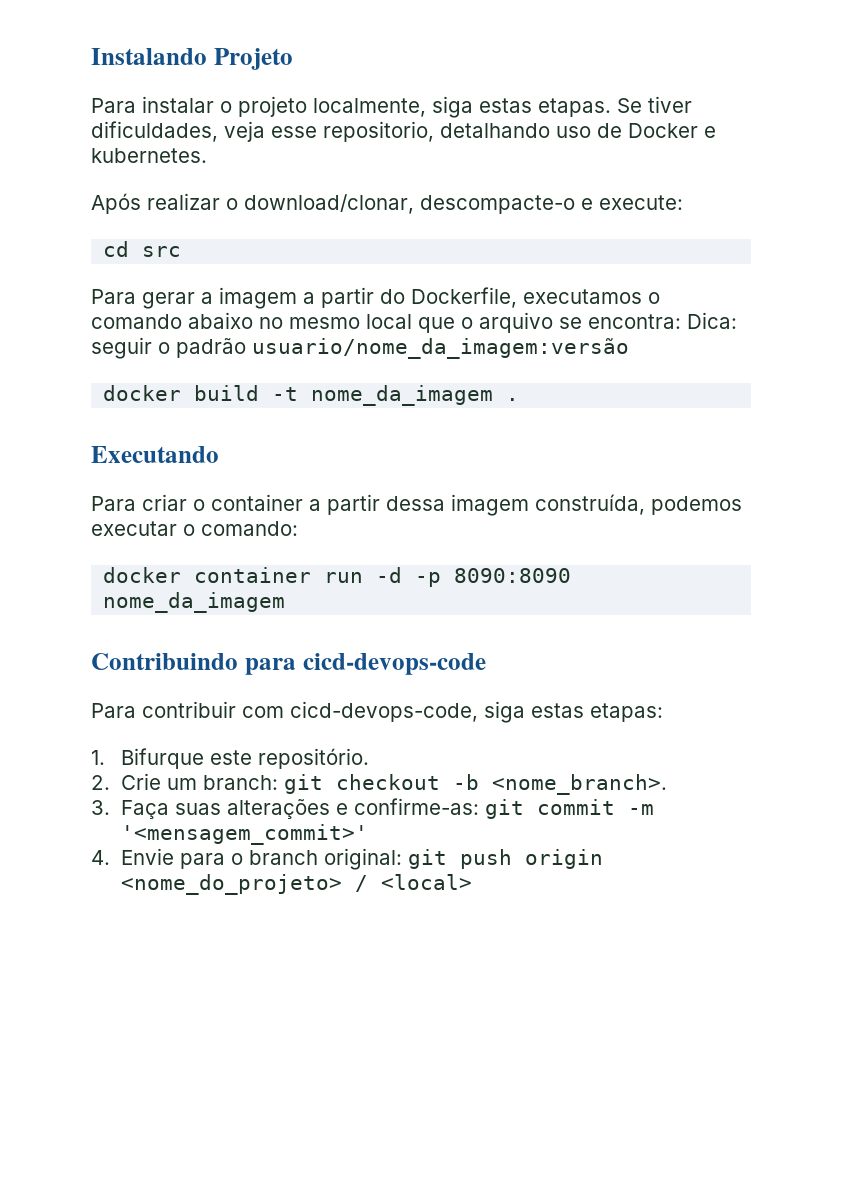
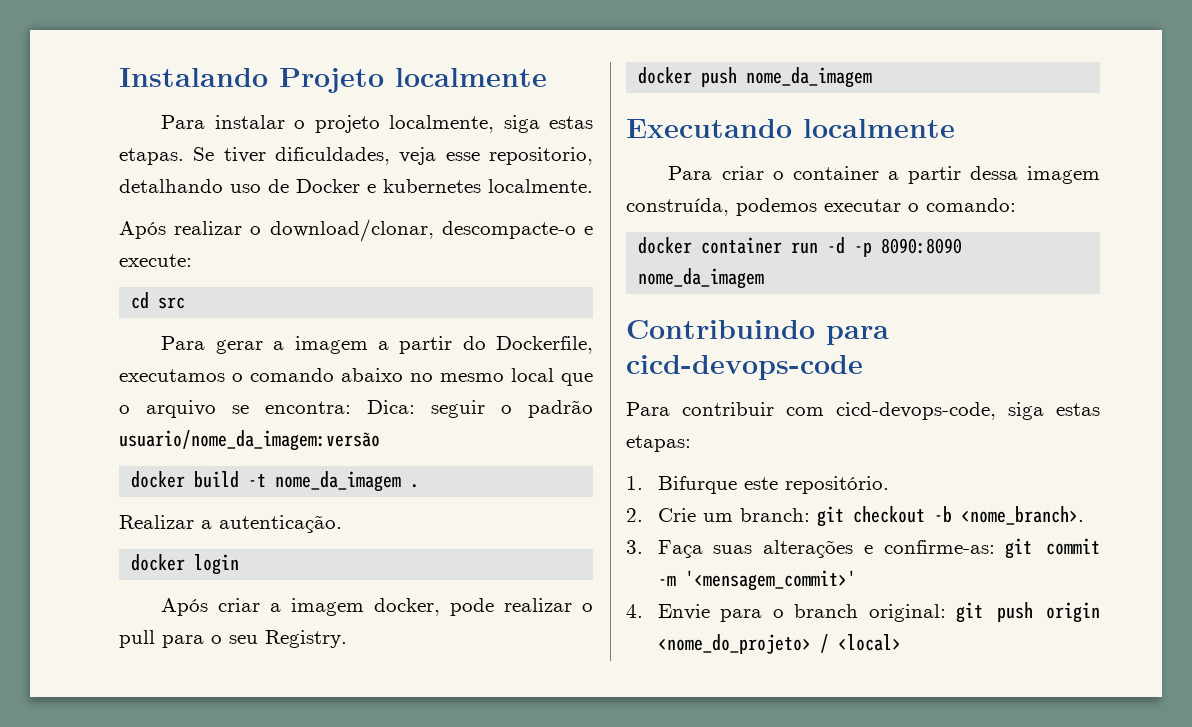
(293, 59) none -> [395,68,547,87] localmente
[91,148,207,163] kubernetes. -> [383,179,593,193] kubernetes localmente.
(520, 399) none -> [119,515,342,533] [131,554,240,575] [161,598,593,616] [119,630,347,648] [638,67,873,88] // Realizar a autenticação. // docker login // Após criar a imagem docker, pode realizar o pull para o seu Registry. // docker push nome_da_imagem
(219, 454) none -> [803,119,955,138] localmente

